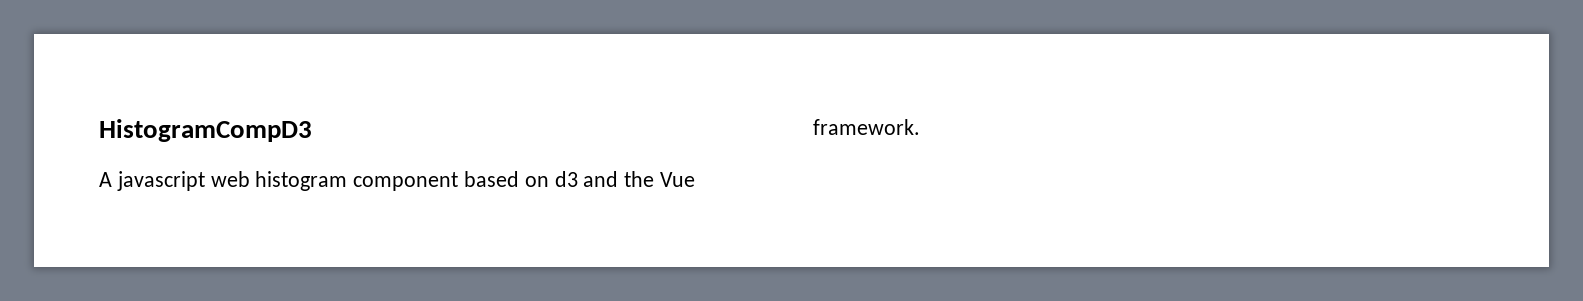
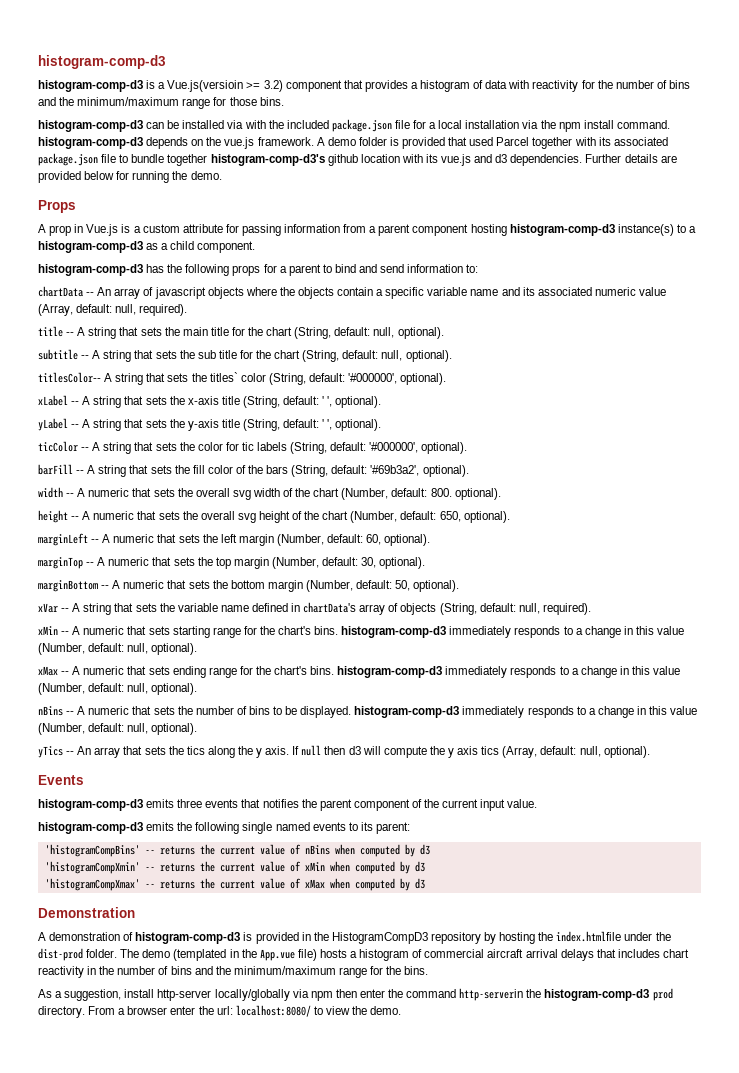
[99,119,312,142] [99,171,696,191] [813,119,920,135] HistogramCompD3 // A javascript web histogram component based on d3 and the Vue framework. -> [38,55,166,69] [38,80,690,92] [38,97,284,109] [38,119,670,132] [38,137,668,149] [38,153,677,166] [38,171,222,183] [38,200,76,213] [38,224,696,236] [38,241,256,253] [38,264,479,276] [38,286,666,299] [38,304,188,316] [38,326,444,339] [38,349,452,362] [38,372,447,385] [38,395,382,408] [38,418,382,431] [38,441,468,454] [38,464,469,477] [38,487,501,500] [38,510,510,523] [38,533,431,546] [38,557,426,569] [38,580,460,592] [38,602,591,615] [38,626,685,638] [38,643,198,655] [38,666,681,678] [38,683,198,695] [38,706,698,718] [38,723,198,735] [38,745,650,758] [38,775,84,785] [38,799,538,811] [38,822,410,834] [44,844,430,857] [44,861,425,874] [44,878,425,891] [38,907,135,918] [38,931,671,944] [38,948,689,961] [38,966,429,978] [38,988,673,1001] [38,1005,402,1018] histogram-comp-d3 // histogram-comp-d3 is a Vue.js(versioin >= 3.2) component that provides a histogram of data with reactivity for the number of bins and the minimum/maximum range for those bins. // histogram-comp-d3 can be installed via with the included package.json file for a local installation via the npm install command. histogram-comp-d3 depends on the vue.js framework. A demo folder is provided that used Parcel together with its associated package.json file to bundle together histogram-comp-d3's github location with its vue.js and d3 dependencies. Further details are provided below for running the demo. // Props // A prop in Vue.js is a custom attribute for passing information from a parent component hosting histogram-comp-d3 instance(s) to a histogram-comp-d3 as a child component. // histogram-comp-d3 has the following props for a parent to bind and send information to: // chartData -- An array of javascript objects where the objects contain a specific variable name and its associated numeric value (Array, default: null, required). // title -- A string that sets the main title for the chart (String, default: null, optional). // subtitle -- A string that sets the sub title for the chart (String, default: null, optional). // titlesColor-- A string that sets the titles` color (String, default: '#000000', optional). // xLabel -- A string that sets the x-axis title (String, default: ' ', optional). // yLabel -- A string that sets the y-axis title (String, default: ' ', optional). // ticColor -- A string that sets the color for tic labels (String, default: '#000000', optional). // barFill -- A string that sets the fill color of the bars (String, default: '#69b3a2', optional). // width -- A numeric that sets the overall svg width of the chart (Number, default: 800. optional). // height -- A numeric that sets the overall svg height of the chart (Number, default: 650, optional). // marginLeft -- A numeric that sets the left margin (Number, default: 60, optional). // marginTop -- A numeric that sets the top margin (Number, default: 30, optional). // marginBottom -- A numeric that sets the bottom margin (Number, default: 50, optional). // xVar -- A string that sets the variable name defined in chartData's array of objects (String, default: null, required). // xMin -- A numeric that sets starting range for the chart's bins. histogram-comp-d3 immediately responds to a change in this value (Number, default: null, optional). // xMax -- A numeric that sets ending range for the chart's bins. histogram-comp-d3 immediately responds to a change in this value (Number, default: null, optional). // nBins -- A numeric that sets the number of bins to be displayed. histogram-comp-d3 immediately responds to a change in this value (Number, default: null, optional). // yTics -- An array that sets the tics along the y axis. If null then d3 will compute the y axis tics (Array, default: null, optional). // Events // histogram-comp-d3 emits three events that notifies the parent component of the current input value. // histogram-comp-d3 emits the following single named events to its parent: // 'histogramCompBins' -- returns the current value of nBins when computed by d3 // 'histogramCompXmin' -- returns the current value of xMin when computed by d3 // 'histogramCompXmax' -- returns the current value of xMax when computed by d3 // Demonstration // A demonstration of histogram-comp-d3 is provided in the HistogramCompD3 repository by hosting the index.htmlfile under the dist-prod folder. The demo (templated in the App.vue file) hosts a histogram of commercial aircraft arrival delays that includes chart reactivity in the number of bins and the minimum/maximum range for the bins. // As a suggestion, install http-server locally/globally via npm then enter the command http-serverin the histogram-comp-d3 prod directory. From a browser enter the url: localhost:8080/ to view the demo.

